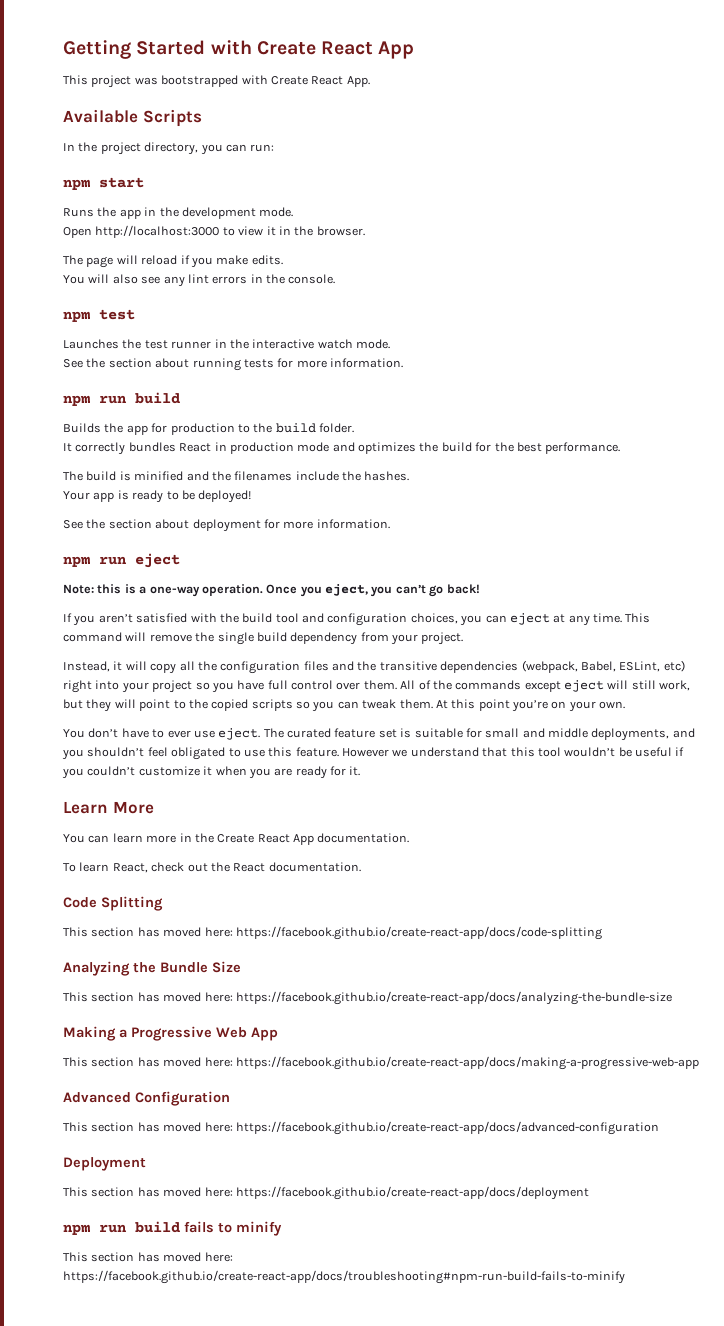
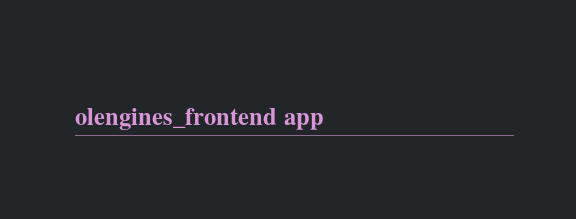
[63,40,415,59] [63,75,370,88] [63,109,202,127] [63,142,275,155] [63,177,144,190] [63,207,294,219] [63,225,365,238] [63,255,283,268] [63,274,336,287] [63,309,135,322] [63,339,390,349] [63,358,403,371] [63,392,180,406] [63,423,354,435] [63,442,621,455] [63,471,410,481] [63,490,252,503] [63,519,390,532] [63,553,180,568] [63,584,480,597] [63,613,651,626] [63,632,464,645] [63,660,685,674] [63,680,691,693] [63,699,626,712] [63,728,695,741] [62,747,685,760] [62,766,361,779] [63,801,154,814] [63,833,410,845] [63,862,361,873] [63,896,163,911] [63,926,602,940] [63,961,241,976] [63,991,672,1005] [63,1026,278,1041] [63,1056,699,1070] [63,1091,230,1106] [63,1121,659,1135] [63,1157,146,1171] [63,1186,589,1200] [63,1221,282,1236] [63,1252,233,1262] [63,1270,625,1284] Getting Started with Create React App // This project was bootstrapped with Create React App. // Available Scripts // In the project directory, you can run: // npm start // Runs the app in the development mode. // Open http://localhost:3000 to view it in the browser. // The page will reload if you make edits. // You will also see any lint errors in the console. // npm test // Launches the test runner in the interactive watch mode. // See the section about running tests for more information. // npm run build // Builds the app for production to the build folder. // It correctly bundles React in production mode and optimizes the build for the best performance. // The build is minified and the filenames include the hashes. // Your app is ready to be deployed! // See the section about deployment for more information. // npm run eject // Note: this is a one-way operation. Once you eject, you can’t go back! // If you aren’t satisfied with the build tool and configuration choices, you can eject at any time. This command will remove the single build dependency from your project. // Instead, it will copy all the configuration files and the transitive dependencies (webpack, Babel, ESLint, etc) right into your project so you have full control over them. All of the commands except eject will still work, but they will point to the copied scripts so you can tweak them. At this point you’re on your own. // You don’t have to ever use eject. The curated feature set is suitable for small and middle deployments, and you shouldn’t feel obligated to use this feature. However we understand that this tool wouldn’t be useful if you couldn’t customize it when you are ready for it. // Learn More // You can learn more in the Create React App documentation. // To learn React, check out the React documentation. // Code Splitting // This section has moved here: https://facebook.github.io/create-react-app/docs/code-splitting // Analyzing the Bundle Size // This section has moved here: https://facebook.github.io/create-react-app/docs/analyzing-the-bundle-size // Making a Progressive Web App // This section has moved here: https://facebook.github.io/create-react-app/docs/making-a-progressive-web-app // Advanced Configuration // This section has moved here: https://facebook.github.io/create-react-app/docs/advanced-configuration // Deployment // This section has moved here: https://facebook.github.io/create-react-app/docs/deployment // npm run build fails to minify // This section has moved here: https://facebook.github.io/create-react-app/docs/troubleshooting#npm-run-build-fails-to-minify -> [75,108,324,130] olengines_frontend app

